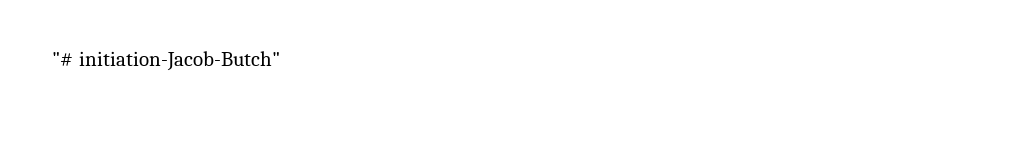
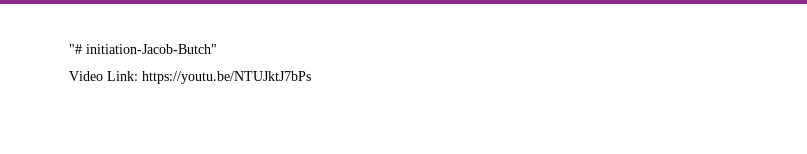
(280, 61) none -> [69,71,311,84] // Video Link: https://youtu.be/NTUJktJ7bPs

